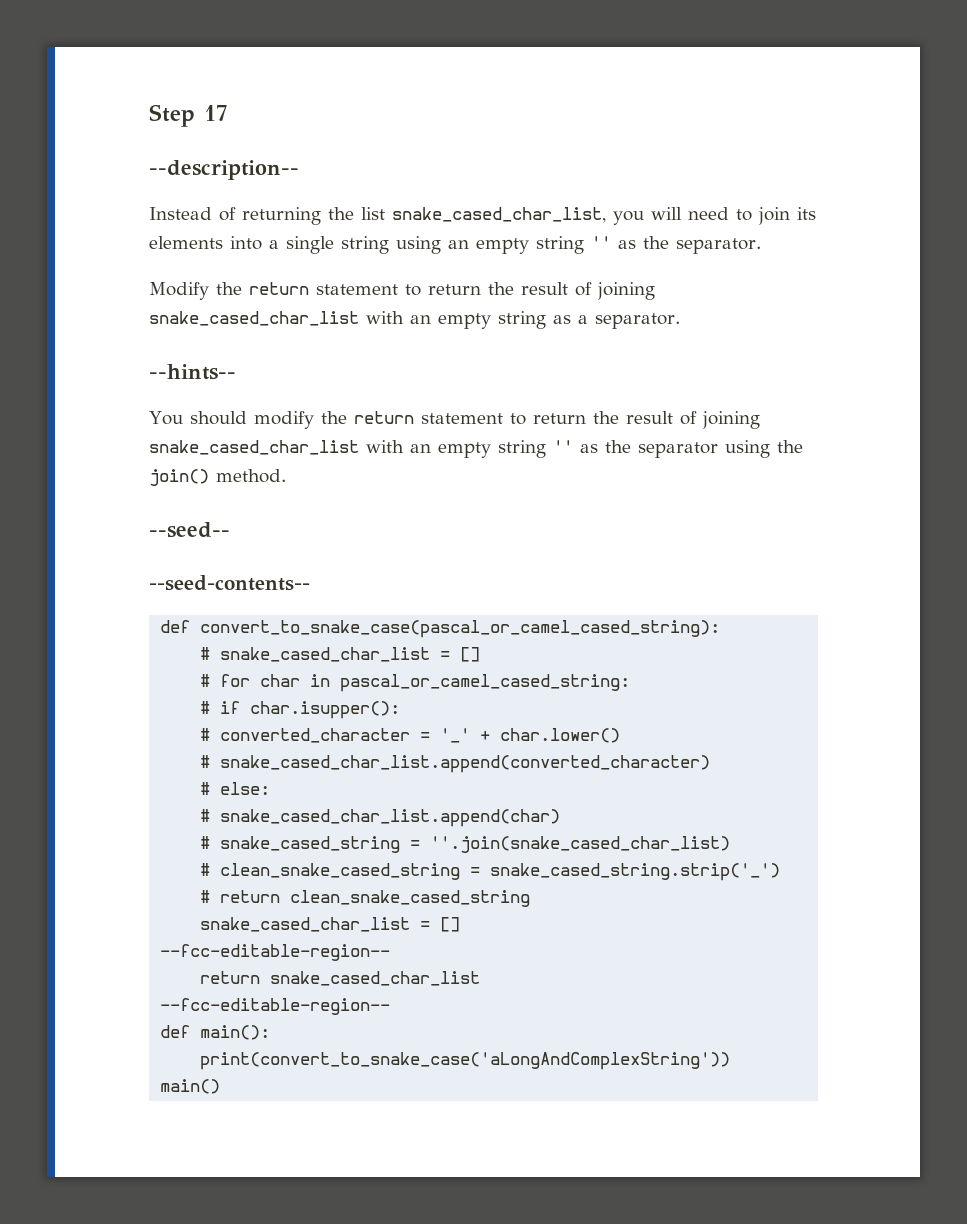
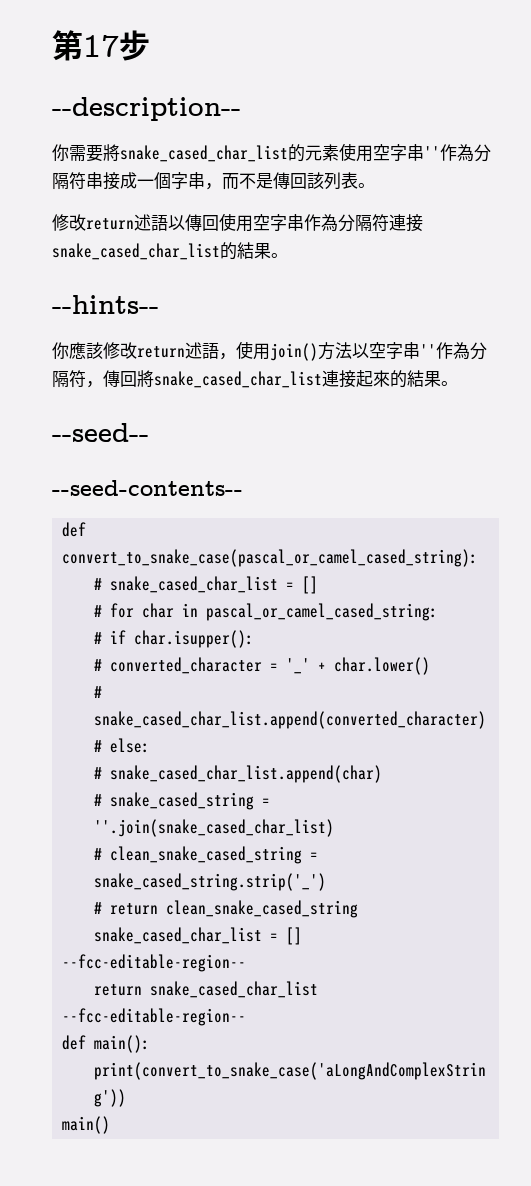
[149,104,195,127] Step -> [52,30,83,61] 第
(227, 113) none -> [119,30,150,61] 步
[149,207,816,225] [149,236,761,254] [149,282,655,300] [149,311,680,329] [149,364,236,380] [149,411,760,429] [149,440,803,458] [149,469,286,486] Instead of returning the list snake_cased_char_list, you will need to join its elements into a single string using an empty string '' as the separator. // Modify the return statement to return the result of joining snake_cased_char_list with an empty string as a separator. // --hints-- // You should modify the return statement to return the result of joining snake_cased_char_list with an empty string '' as the separator using the join() method. -> [52,143,491,162] [52,172,375,190] [52,213,423,232] [52,242,288,260] [52,295,159,314] [52,341,487,361] [52,370,458,388] 你需要將snake_cased_char_list的元素使用空字串''作為分隔符串接成一個字串，而不是傳回該列表。 // 修改return述語以傳回使用空字串作為分隔符連接snake_cased_char_list的結果。 // --hints-- // 你應該修改return述語，使用join()方法以空字串''作為分隔符，傳回將snake_cased_char_list連接起來的結果。

